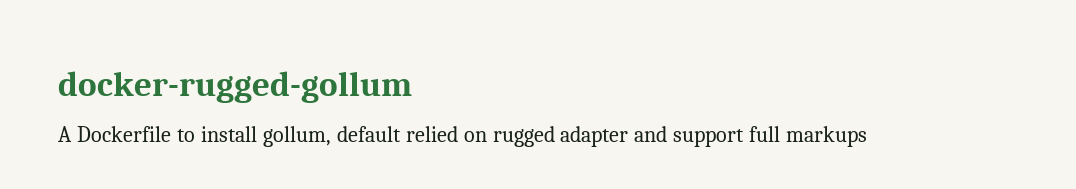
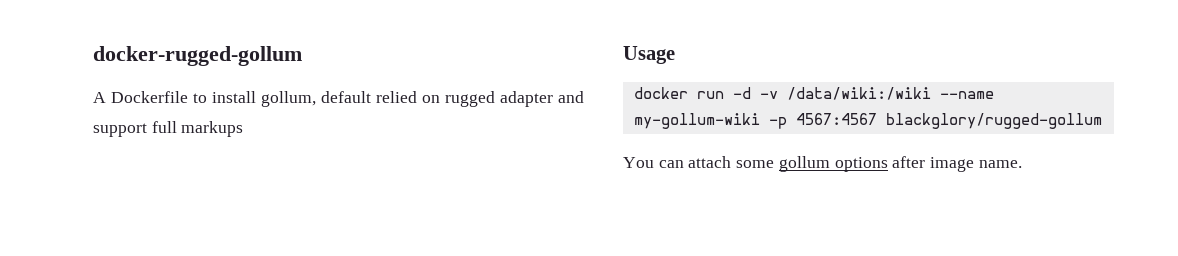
(868, 136) none -> [623,46,675,64] [633,87,994,100] [633,113,1102,129] [623,156,1022,172] // Usage // docker run -d -v /data/wiki:/wiki --name my-gollum-wiki -p 4567:4567 blackglory/rugged-gollum // You can attach some gollum options after image name.

